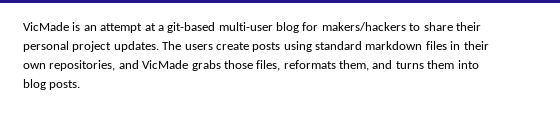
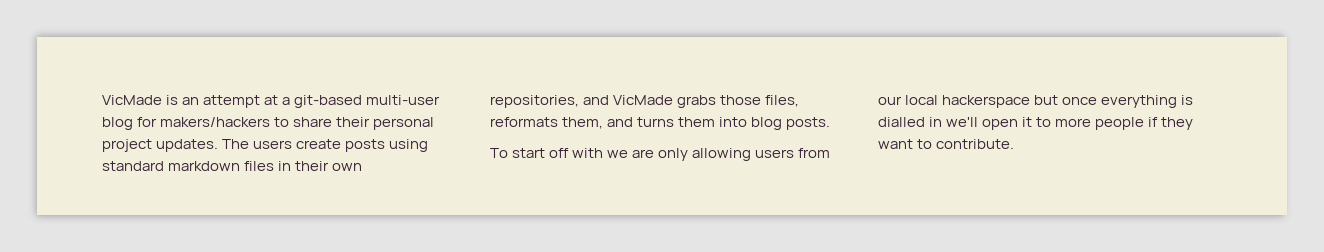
(81, 85) none -> [490,148,831,161] [878,95,1194,108] [878,117,1194,130] [878,139,1015,149] // To start off with we are only allowing users from our local hackerspace but once everything is dialled in we'll open it to more people if they want to contribute.

